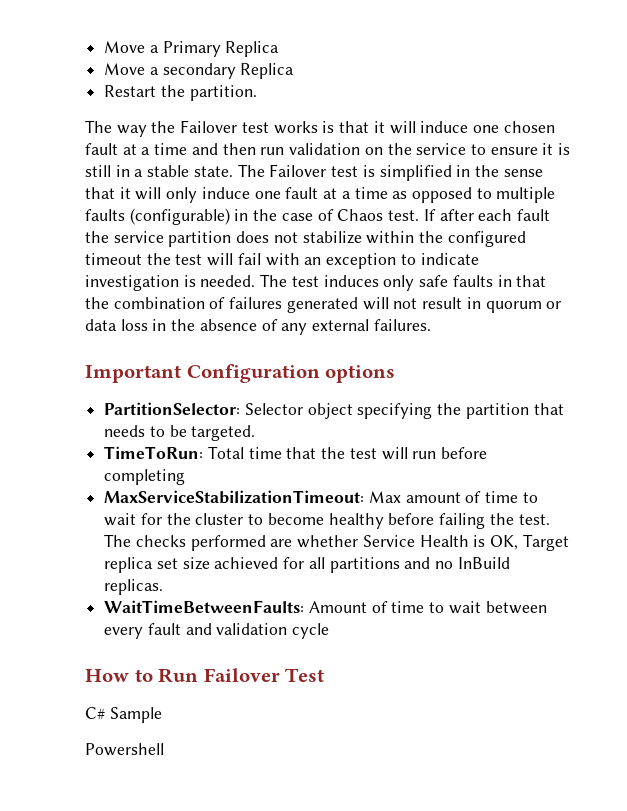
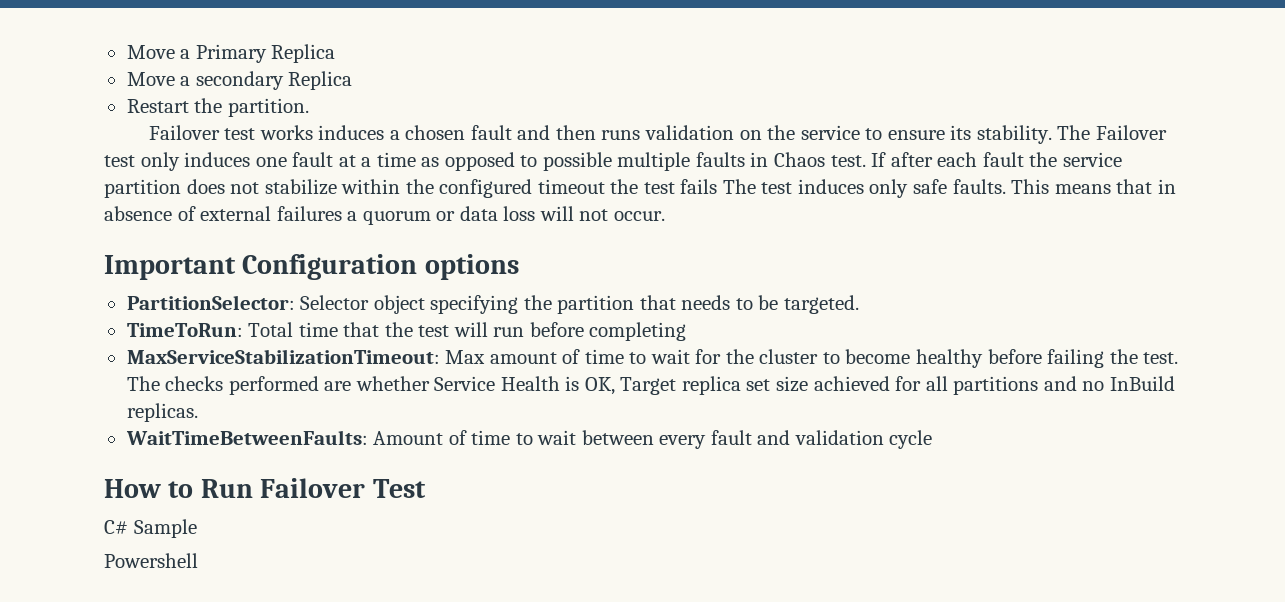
[85,120,555,137] [85,143,188,155] The way the Failover test works is that it will induce one chosen fault at a time -> [148,125,512,140] Failover test works induces a chosen fault
[260,147,285,155] run -> [601,130,641,140] runs
[542,143,571,155] [85,164,543,181] [85,187,250,203] it is still in a stable state. The Failover test is simplified in the sense that it will only induce -> [950,125,1167,144] [104,152,251,171] its stability. The Failover test only induces
(492, 193) none -> [542,152,612,171] possible
[129,208,334,225] (configurable) in the case of -> [750,152,769,167] in
[207,253,479,269] [85,275,256,291] will fail with an exception to indicate investigation is needed. -> [680,179,718,194] fails
[452,275,547,287] [85,297,562,313] [85,319,431,335] faults in that the combination of failures generated will not result in quorum or data loss in the absence of any external failures. -> [952,179,1176,194] [104,206,665,225] faults. This means that in absence of external failures a quorum or data loss will not occur.

